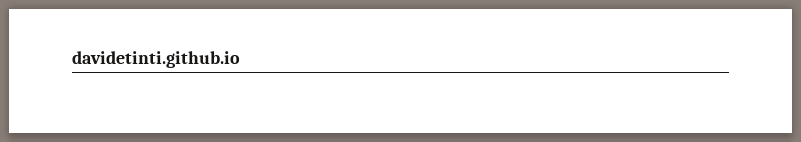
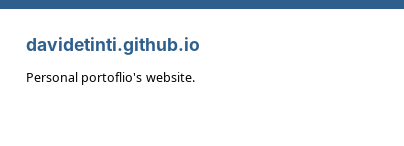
(240, 59) none -> [26,72,195,85] // Personal portoflio's website.

